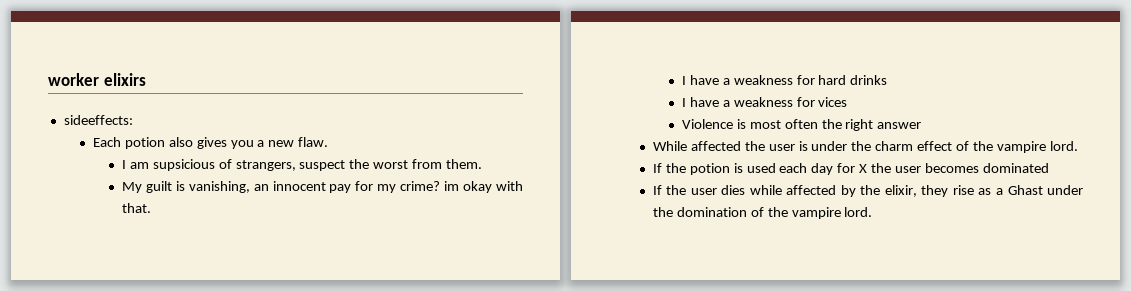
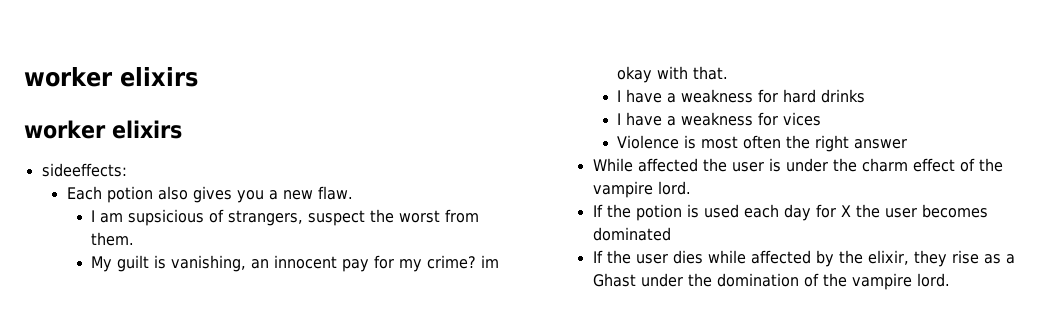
[48,73,146,86] worker elixirs -> [24,67,198,87] [24,120,182,139] worker elixirs // worker elixirs

